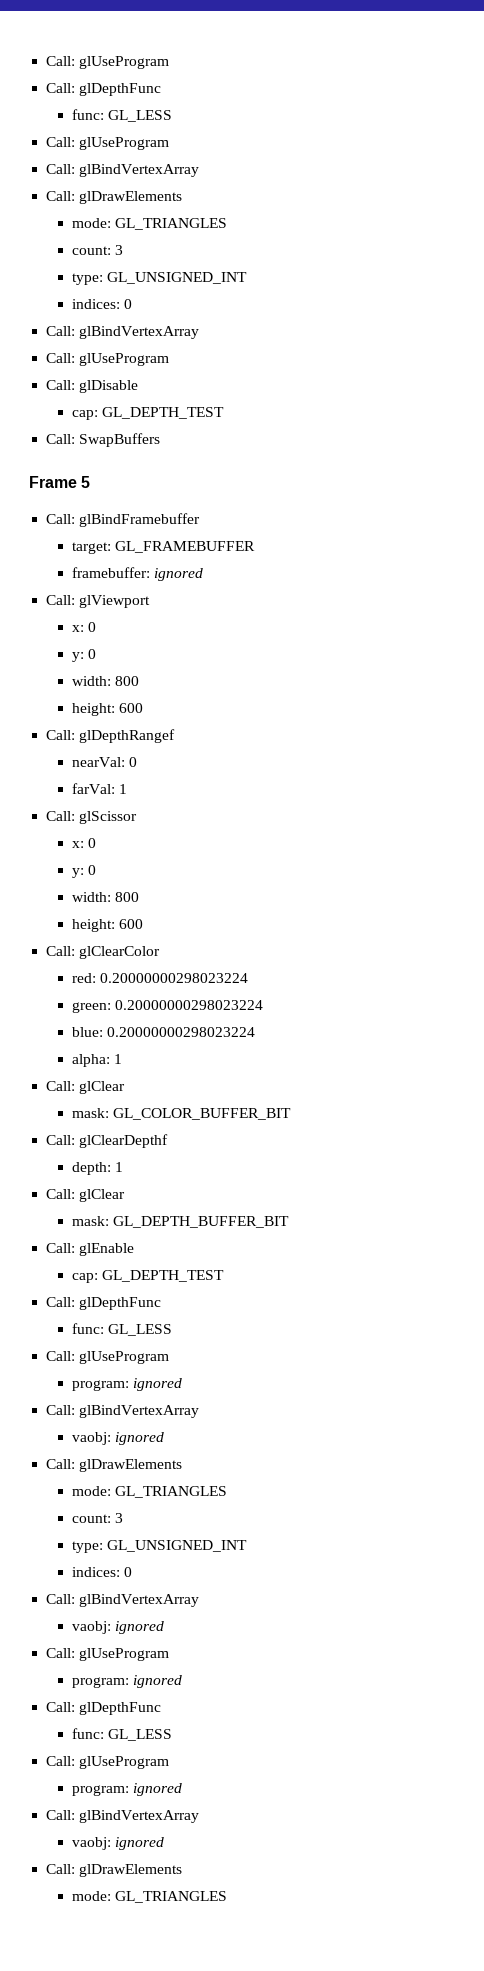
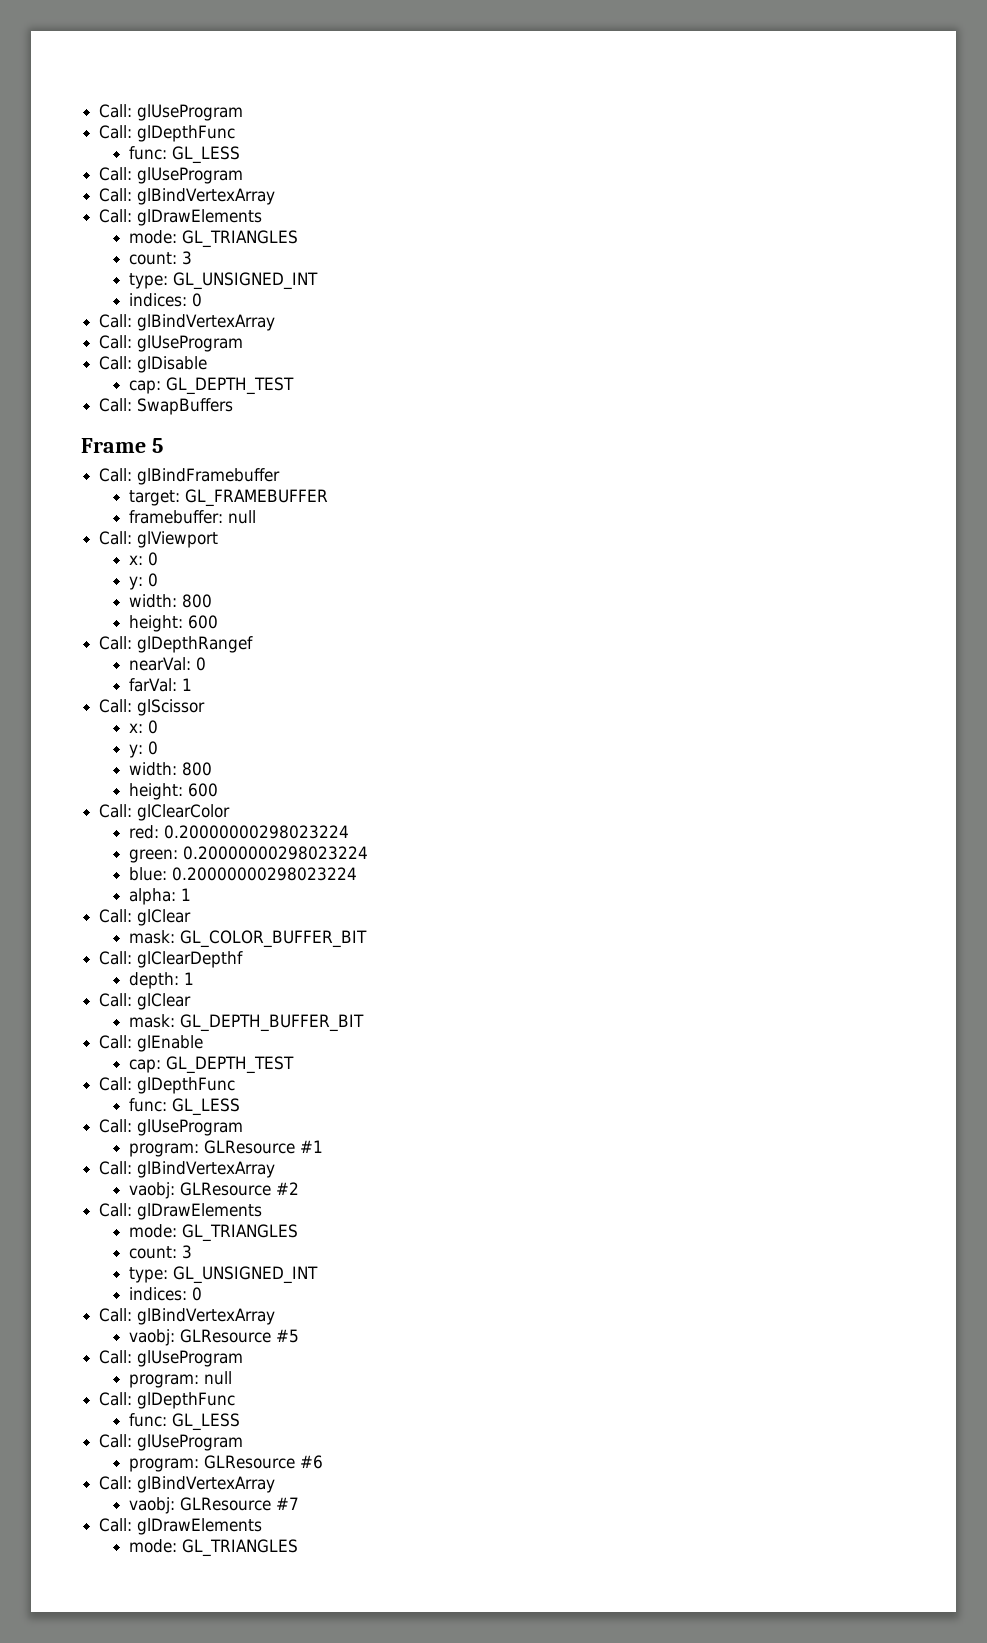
[154,568,204,581] ignored -> [228,510,257,524] null
[133,1378,183,1391] [46,1405,200,1418] [71,1432,165,1445] ignored // Call: glBindVertexArray // vaobj: ignored -> [204,1140,324,1154] [99,1161,276,1178] [129,1182,300,1199] GLResource #1 // Call: glBindVertexArray // vaobj: GLResource #2
[115,1621,165,1634] [46,1648,170,1661] [71,1675,183,1688] [46,1702,162,1715] [71,1728,173,1741] [46,1756,170,1769] [71,1783,183,1796] [46,1810,200,1823] [71,1837,165,1850] ignored // Call: glUseProgram // program: ignored // Call: glDepthFunc // func: GL_LESS // Call: glUseProgram // program: ignored // Call: glBindVertexArray // vaobj: ignored -> [180,1329,300,1343] [99,1350,244,1367] [129,1371,233,1388] [99,1392,236,1409] [129,1413,241,1431] [99,1434,244,1451] [129,1455,324,1472] [99,1476,276,1493] [129,1497,300,1514] GLResource #5 // Call: glUseProgram // program: null // Call: glDepthFunc // func: GL_LESS // Call: glUseProgram // program: GLResource #6 // Call: glBindVertexArray // vaobj: GLResource #7

